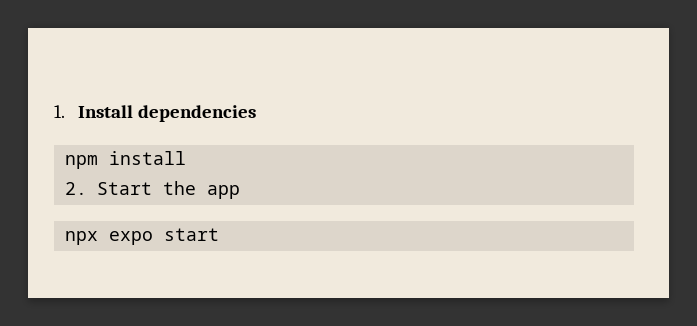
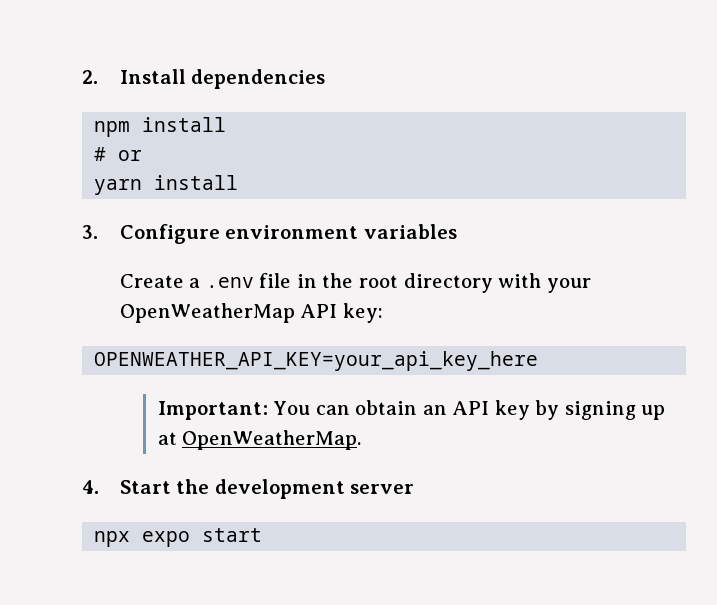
[54,105,65,118] 1. -> [82,70,98,84] 2.
[65,181,240,199] 2. Start the app -> [94,147,143,161] [94,175,239,195] [82,224,457,244] [119,273,591,293] [119,303,383,323] [94,351,539,371] [157,400,666,420] [157,430,362,450] [82,479,415,499] # or // yarn install // 3. Configure environment variables // Create a .env file in the root directory with your OpenWeatherMap API key: // OPENWEATHER_API_KEY=your_api_key_here // Important: You can obtain an API key by signing up at OpenWeatherMap. // 4. Start the development server

